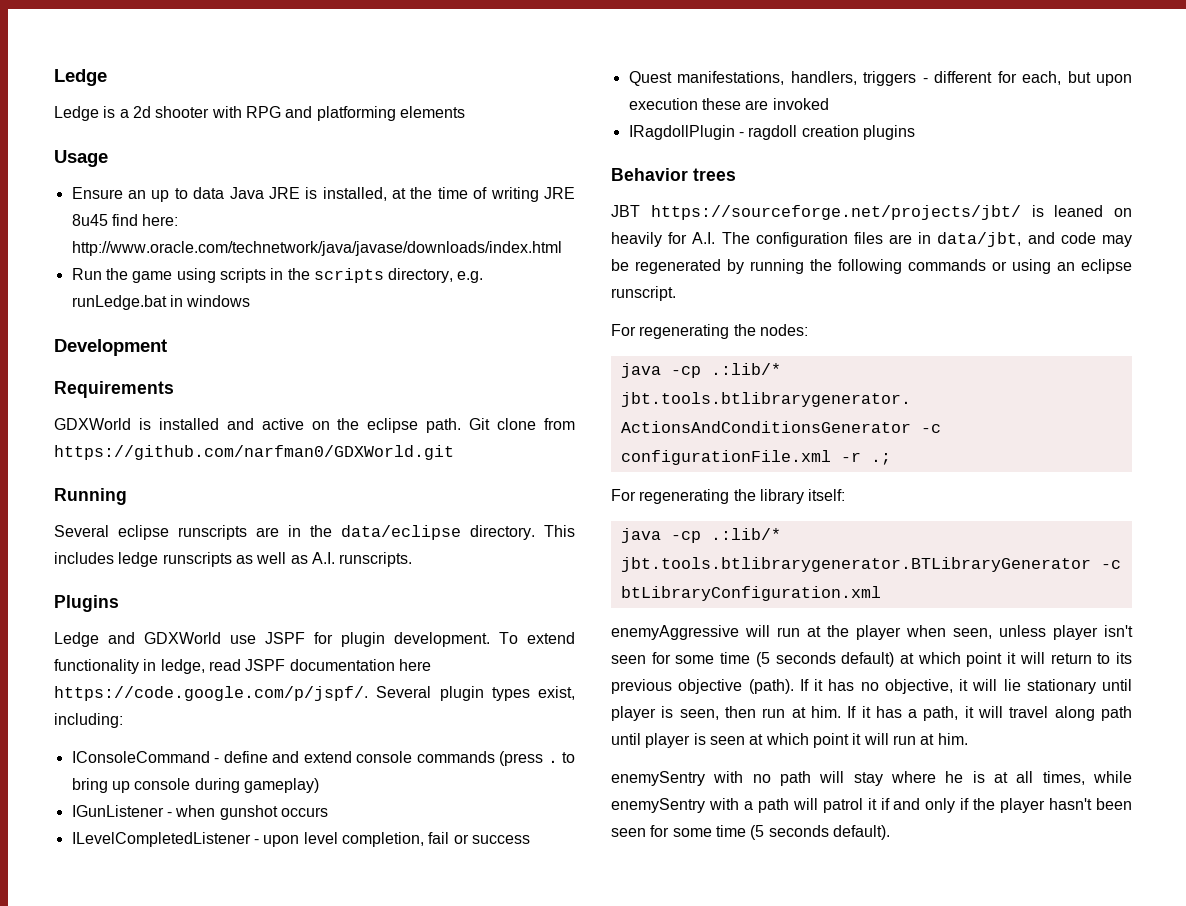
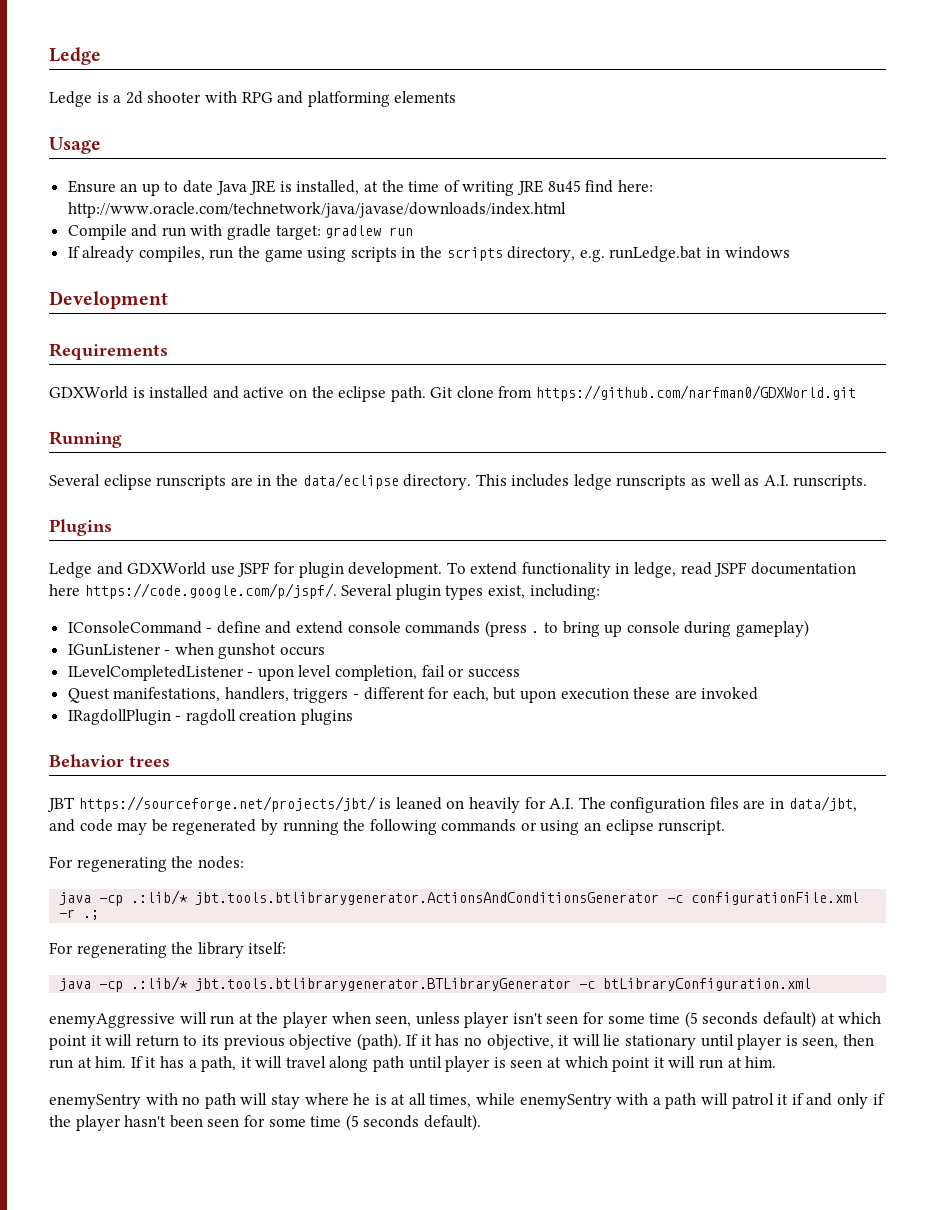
[193,187,225,199] data -> [183,180,214,193] date
[71,268,102,280] Run -> [67,224,414,240] [67,246,234,262] Compile and run with gradle target: gradlew run // If already compiles, run

